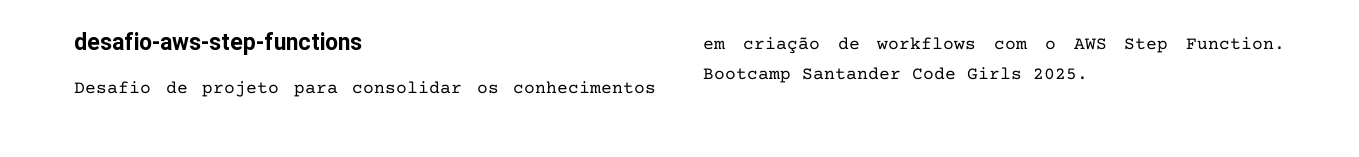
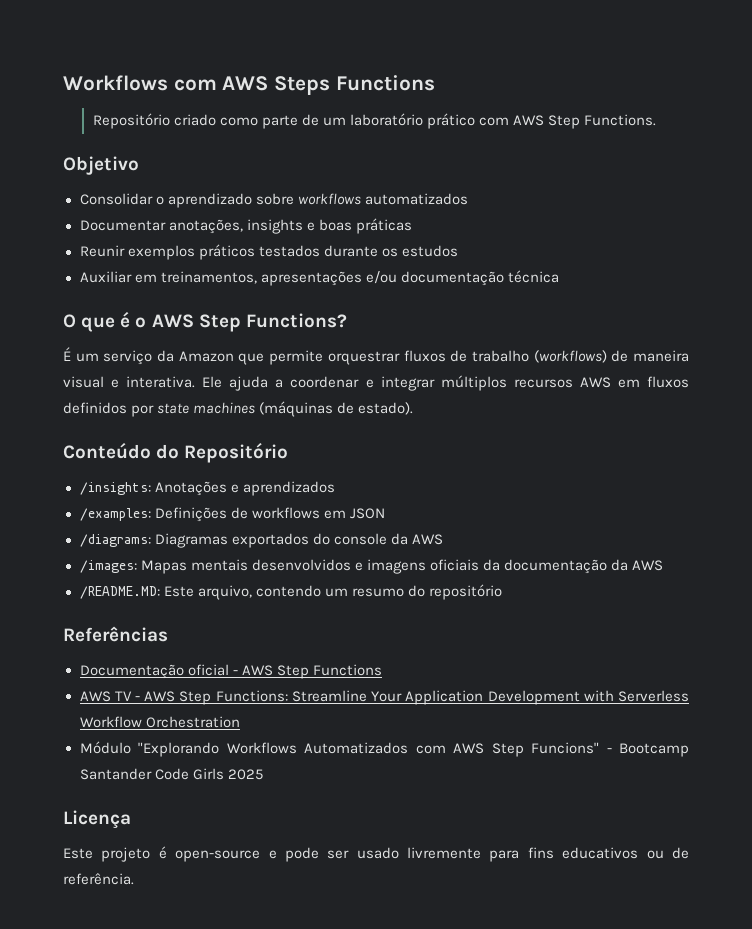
[74,32,362,55] [74,81,656,97] [703,37,1285,54] [703,67,1088,83] desafio-aws-step-functions // Desafio de projeto para consolidar os conhecimentos em criação de workflows com o AWS Step Function. Bootcamp Santander Code Girls 2025. -> [63,75,435,95] [92,113,657,129] [63,156,139,175] [79,193,468,208] [79,218,412,234] [79,244,458,260] [79,270,559,286] [63,312,347,332] [63,347,689,365] [63,375,690,391] [63,401,414,417] [63,443,289,463] [79,481,335,496] [79,507,385,522] [79,533,443,548] [79,559,663,574] [79,584,502,600] [63,626,168,642] [79,664,382,679] [79,690,690,705] [79,716,240,728] [79,741,689,757] [79,768,263,780] [63,810,131,829] [63,846,689,862] [63,873,134,885] Workflows com AWS Steps Functions // Repositório criado como parte de um laboratório prático com AWS Step Functions. // Objetivo // Consolidar o aprendizado sobre workflows automatizados // Documentar anotações, insights e boas práticas // Reunir exemplos práticos testados durante os estudos // Auxiliar em treinamentos, apresentações e/ou documentação técnica // O que é o AWS Step Functions? // É um serviço da Amazon que permite orquestrar fluxos de trabalho (workflows) de maneira visual e interativa. Ele ajuda a coordenar e integrar múltiplos recursos AWS em fluxos definidos por state machines (máquinas de estado). // Conteúdo do Repositório // /insights: Anotações e aprendizados // /examples: Definições de workflows em JSON // /diagrams: Diagramas exportados do console da AWS // /images: Mapas mentais desenvolvidos e imagens oficiais da documentação da AWS // /README.MD: Este arquivo, contendo um resumo do repositório // Referências // Documentação oficial - AWS Step Functions // AWS TV - AWS Step Functions: Streamline Your Application Development with Serverless Workflow Orchestration // Módulo "Explorando Workflows Automatizados com AWS Step Funcions" - Bootcamp Santander Code Girls 2025 // Licença // Este projeto é open-source e pode ser usado livremente para fins educativos ou de referência.

